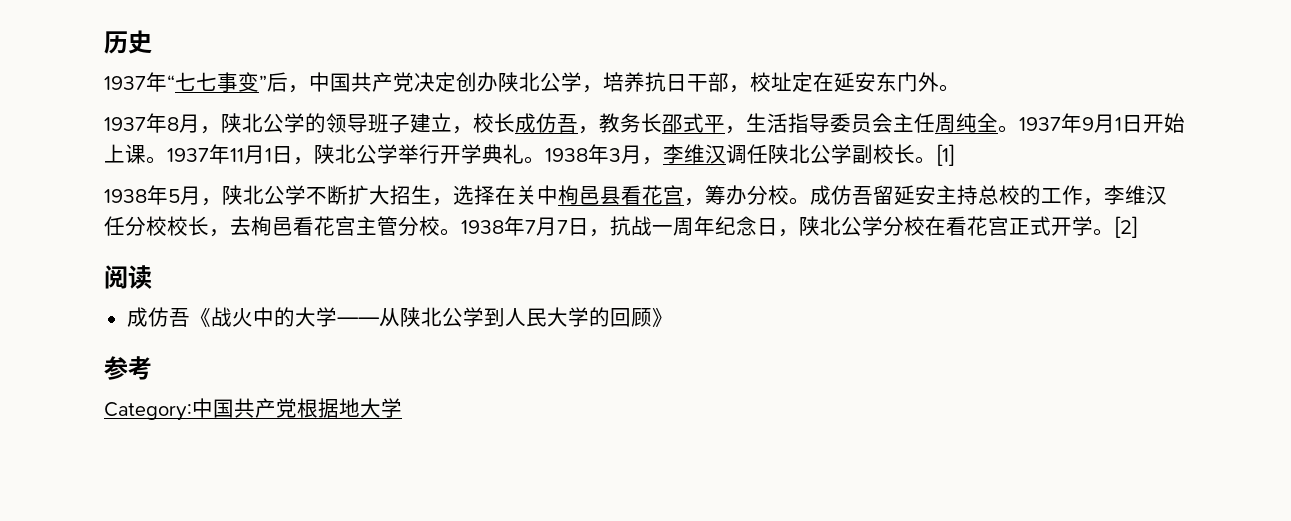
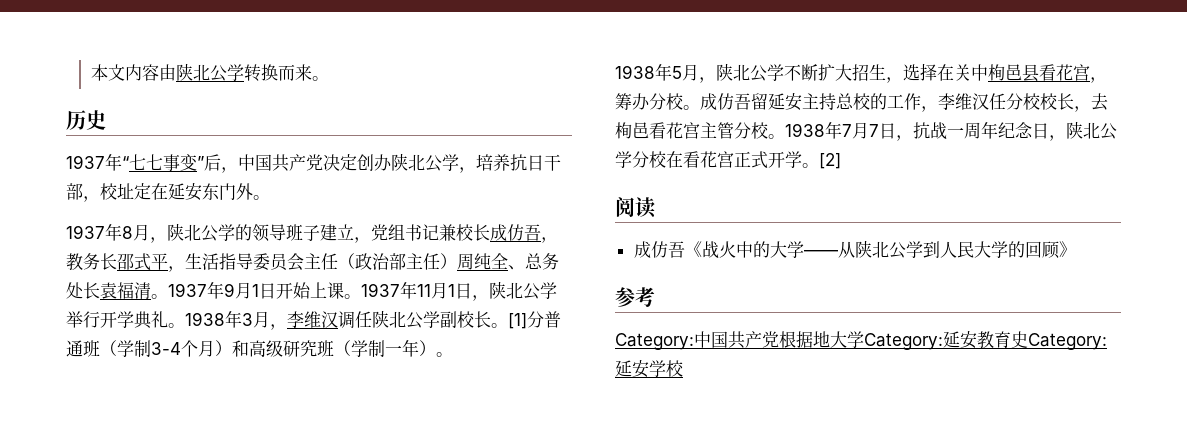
(104, 42) none -> [90,63,329,82] 本文内容由陕北公学转换而来。 //
(473, 130) none -> [371,224,456,241] 党组书记兼
[935,113,998,133] 周纯全 -> [338,253,559,270] [66,282,151,299] （政治部主任）周纯全、总务处长袁福清
(955, 155) none -> [527,311,561,328] [66,339,453,357] 分普通班（学制3-4个月）和高级研究班（学制一年）。
(402, 408) none -> [864,331,1107,350] [615,360,684,378] Category:延安教育史Category:延安学校

